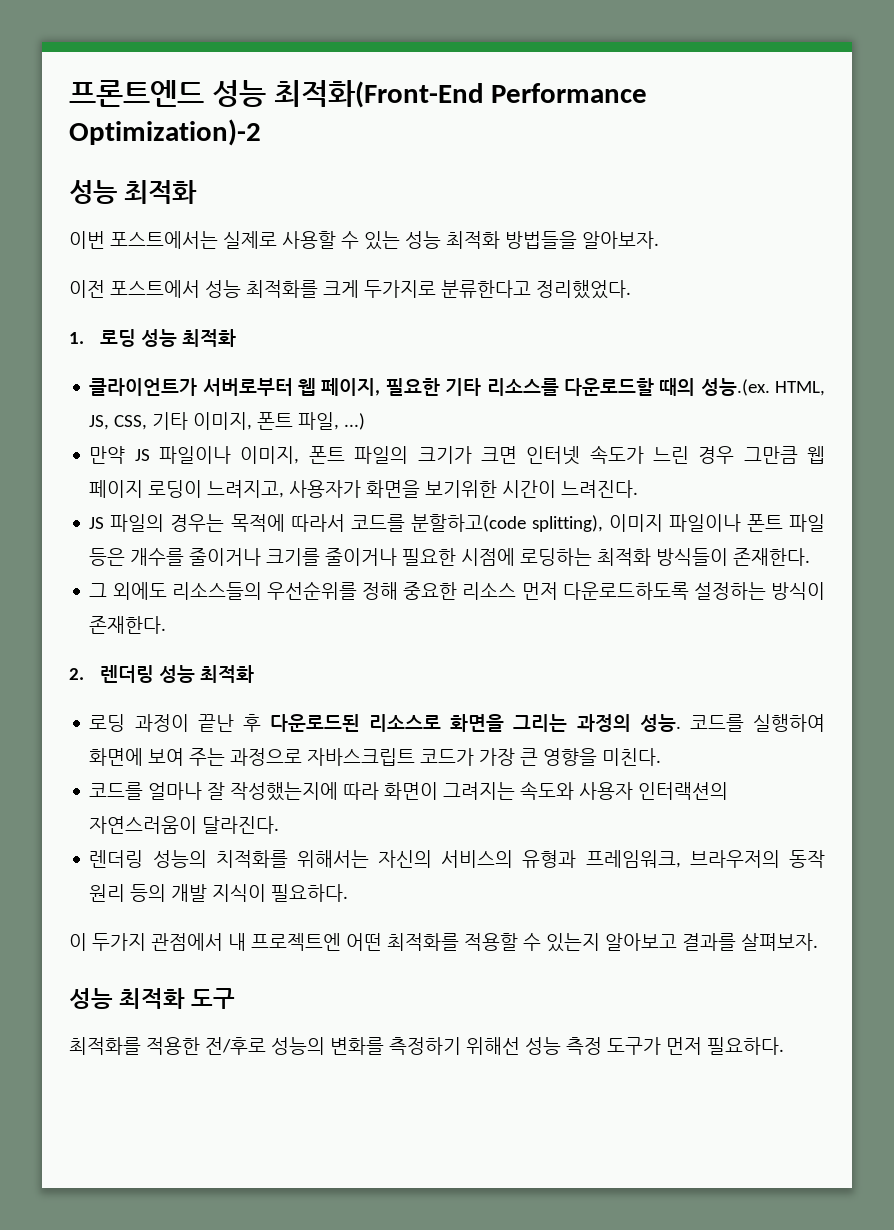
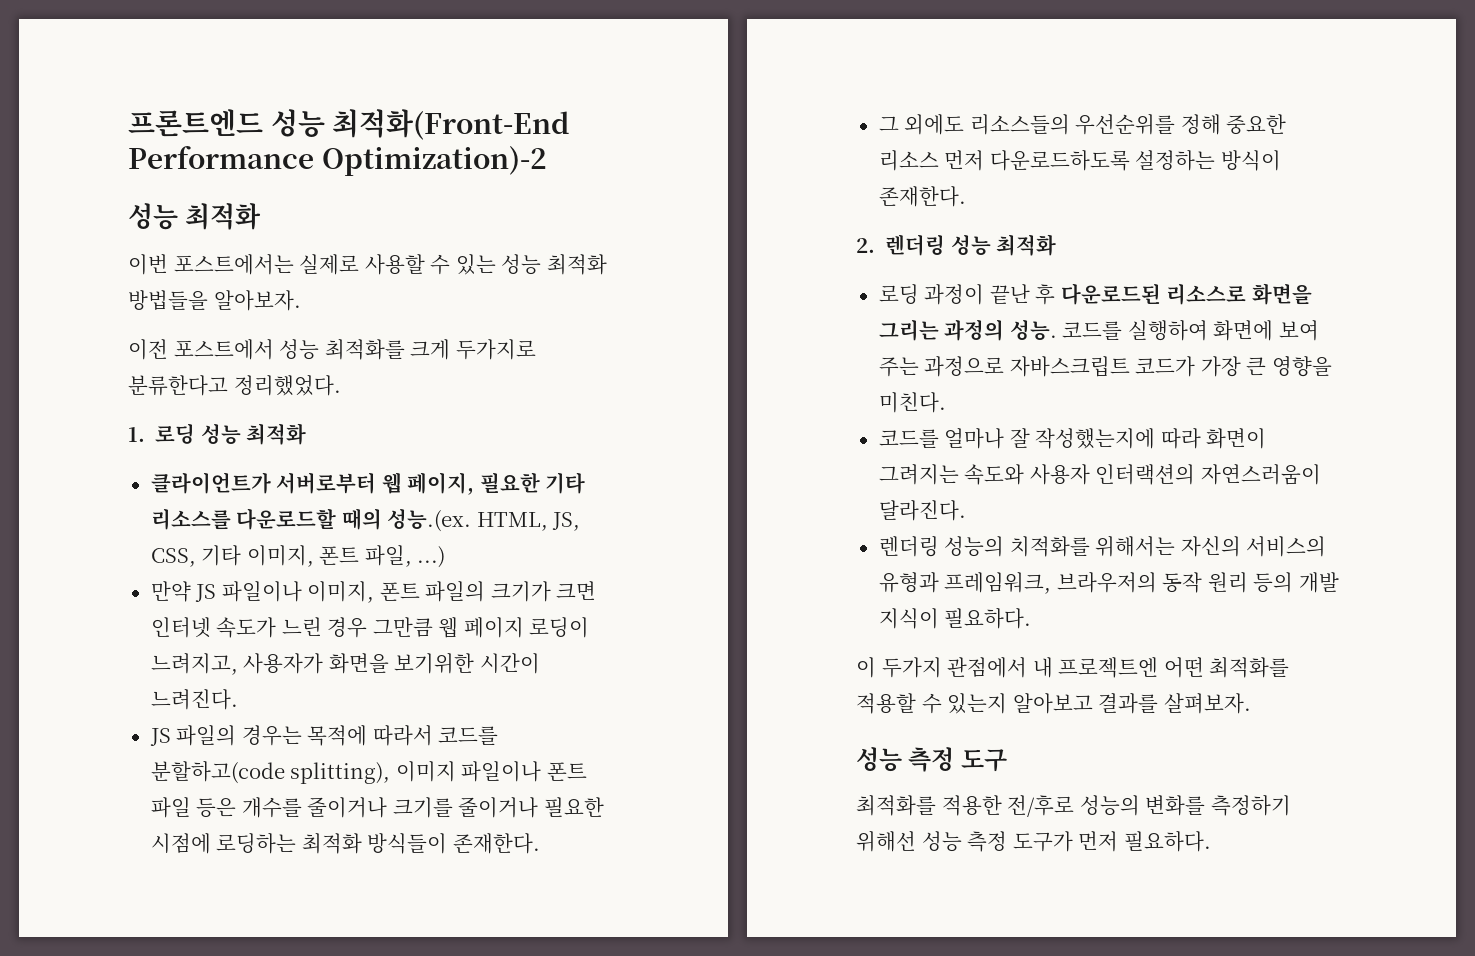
[119,988,186,1009] 최적화 -> [908,747,955,772] 측정

